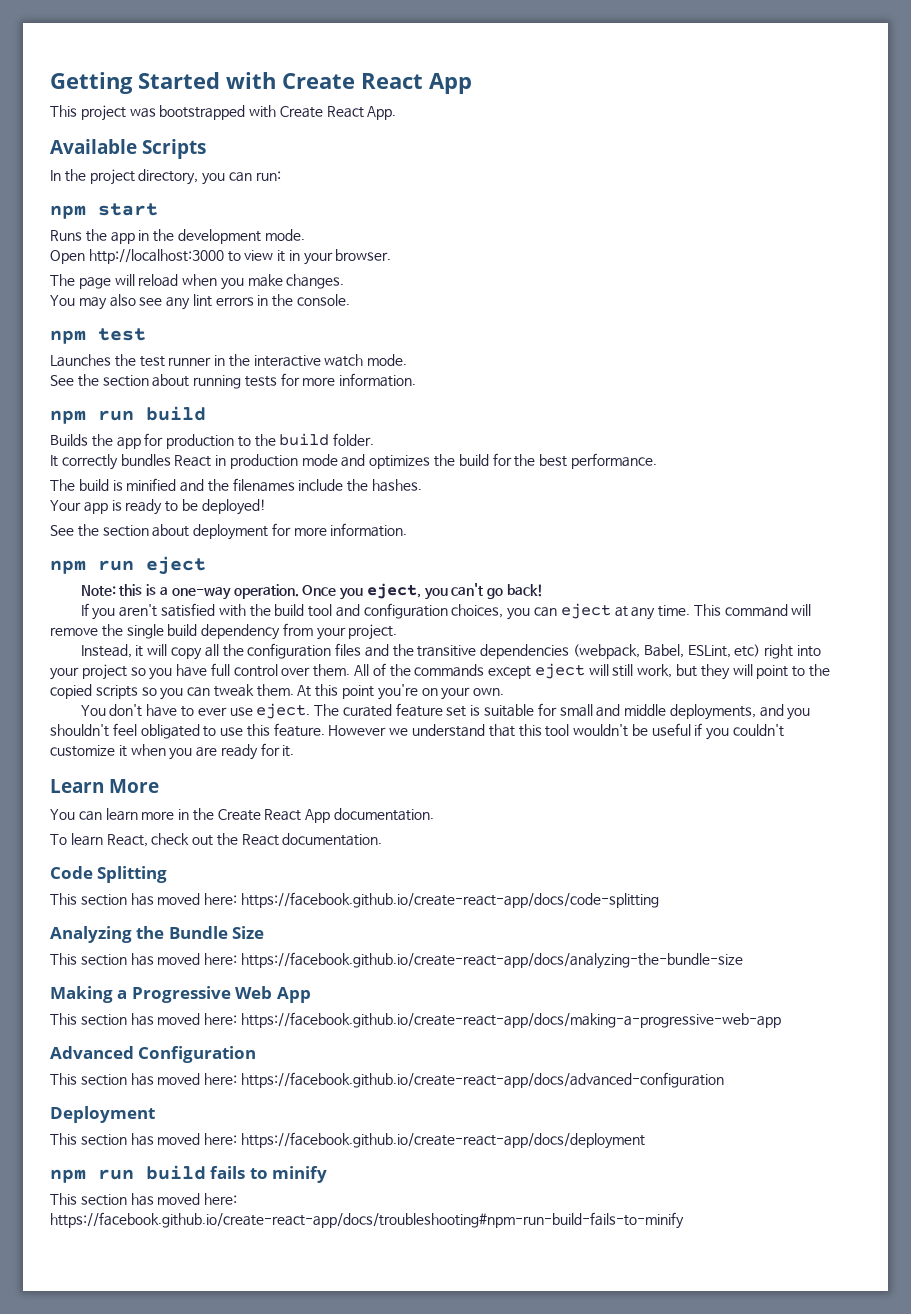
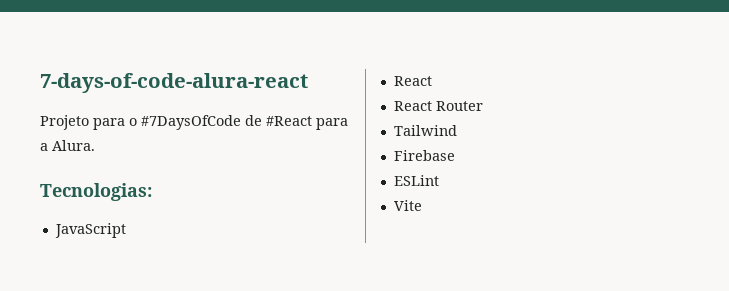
[50,72,472,94] [50,105,397,121] [50,139,207,159] [50,169,281,185] [50,203,158,219] [50,229,305,244] [50,249,392,265] [50,274,345,290] [50,294,351,310] [50,328,146,344] [50,354,408,367] [50,373,417,389] [50,406,206,424] [50,433,375,449] [50,453,657,470] [50,478,423,492] [50,499,266,515] [50,523,408,540] [50,556,206,575] [80,583,543,600] [80,603,812,620] [50,623,398,640] [80,643,821,660] [50,663,830,680] [50,684,505,700] [80,703,811,720] [50,723,785,740] [50,743,295,760] [50,779,160,793] [50,808,435,823] [50,833,383,847] [50,866,168,883] [50,892,659,908] [50,926,265,943] [50,952,743,969] [50,986,311,1003] [50,1012,781,1028] [50,1046,257,1063] [50,1072,724,1088] [50,1106,155,1123] [50,1132,645,1149] [50,1165,328,1183] [50,1193,238,1206] [50,1212,684,1229] Getting Started with Create React App // This project was bootstrapped with Create React App. // Available Scripts // In the project directory, you can run: // npm start // Runs the app in the development mode. // Open http://localhost:3000 to view it in your browser. // The page will reload when you make changes. // You may also see any lint errors in the console. // npm test // Launches the test runner in the interactive watch mode. // See the section about running tests for more information. // npm run build // Builds the app for production to the build folder. // It correctly bundles React in production mode and optimizes the build for the best performance. // The build is minified and the filenames include the hashes. // Your app is ready to be deployed! // See the section about deployment for more information. // npm run eject // Note: this is a one-way operation. Once you eject, you can't go back! // If you aren't satisfied with the build tool and configuration choices, you can eject at any time. This command will remove the single build dependency from your project. // Instead, it will copy all the configuration files and the transitive dependencies (webpack, Babel, ESLint, etc) right into your project so you have full control over them. All of the commands except eject will still work, but they will point to the copied scripts so you can tweak them. At this point you're on your own. // You don't have to ever use eject. The curated feature set is suitable for small and middle deployments, and you shouldn't feel obligated to use this feature. However we understand that this tool wouldn't be useful if you couldn't customize it when you are ready for it. // Learn More // You can learn more in the Create React App documentation. // To learn React, check out the React documentation. // Code Splitting // This section has moved here: https://facebook.github.io/create-react-app/docs/code-splitting // Analyzing the Bundle Size // This section has moved here: https://facebook.github.io/create-react-app/docs/analyzing-the-bundle-size // Making a Progressive Web App // This section has moved here: https://facebook.github.io/create-react-app/docs/making-a-progressive-web-app // Advanced Configuration // This section has moved here: https://facebook.github.io/create-react-app/docs/advanced-configuration // Deployment // This section has moved here: https://facebook.github.io/create-react-app/docs/deployment // npm run build fails to minify // This section has moved here: https://facebook.github.io/create-react-app/docs/troubleshooting#npm-run-build-fails-to-minify -> [40,73,308,93] [40,115,348,130] [40,140,95,151] [40,183,152,201] [54,223,126,238] [393,76,432,86] [393,101,483,111] [393,125,457,136] [393,150,455,161] [393,175,439,186] [393,200,422,211] 7-days-of-code-alura-react // Projeto para o #7DaysOfCode de #React para a Alura. // Tecnologias: // JavaScript // React // React Router // Tailwind // Firebase // ESLint // Vite

